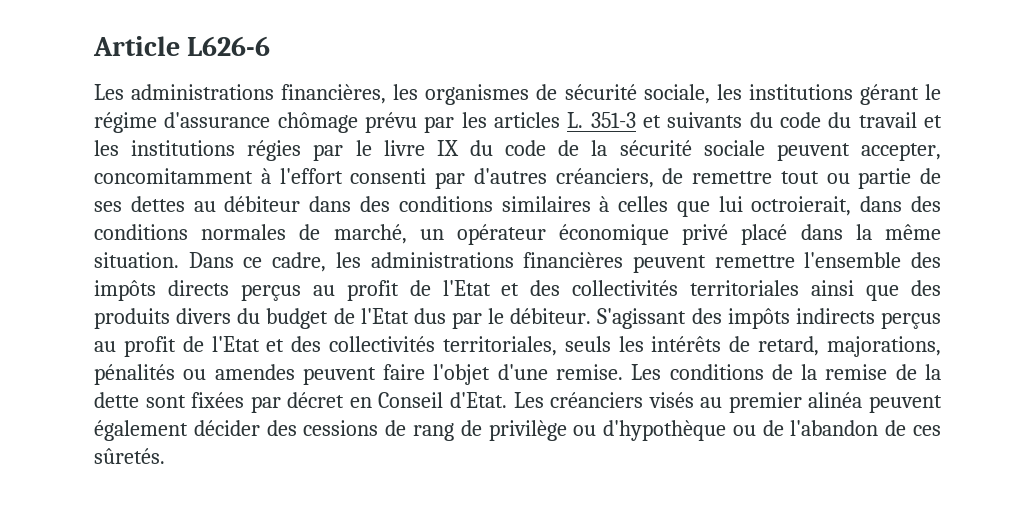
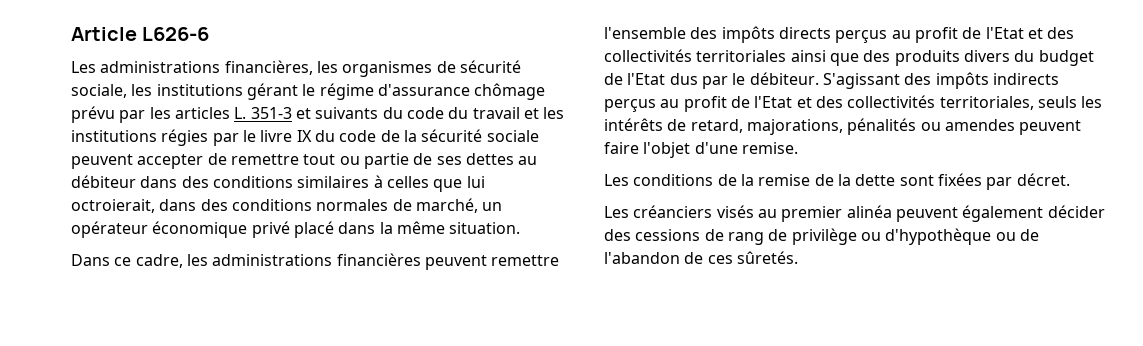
[861,143,941,161] [94,168,654,189] accepter, concomitamment à l'effort consenti par d'autres créanciers, -> [137,154,204,169] accepter
(179, 260) none -> (521, 228) //
(623, 372) none -> (798, 148) //
[287,392,507,408] décret en Conseil d'Etat. -> [1016,173,1070,186] décret. //

